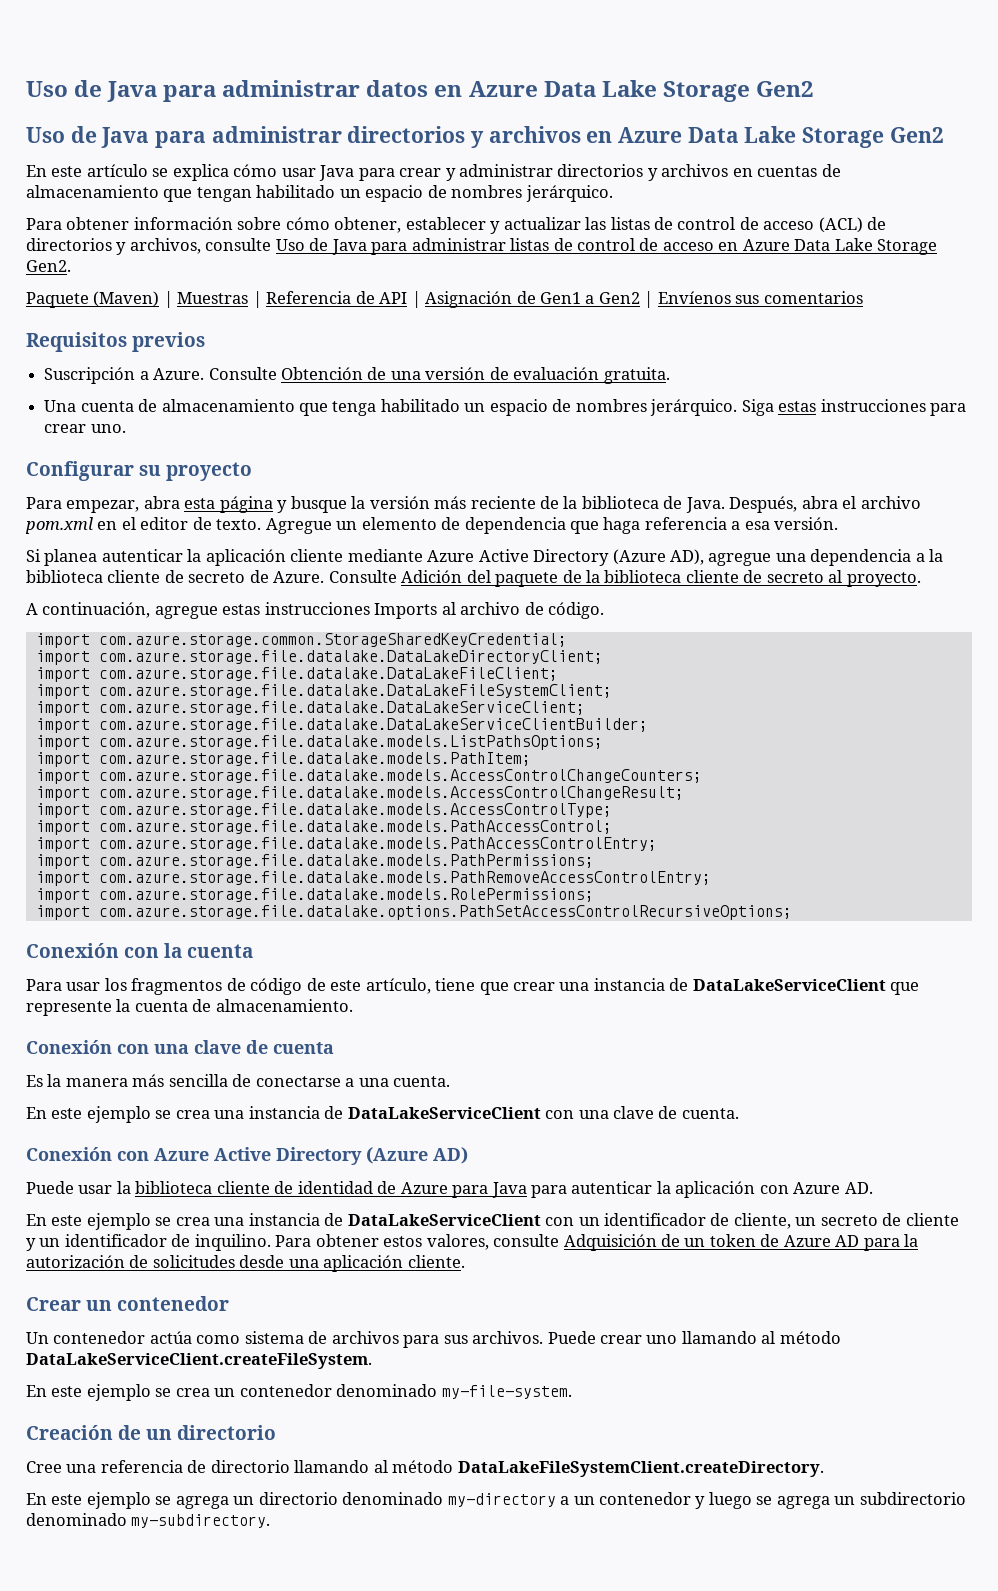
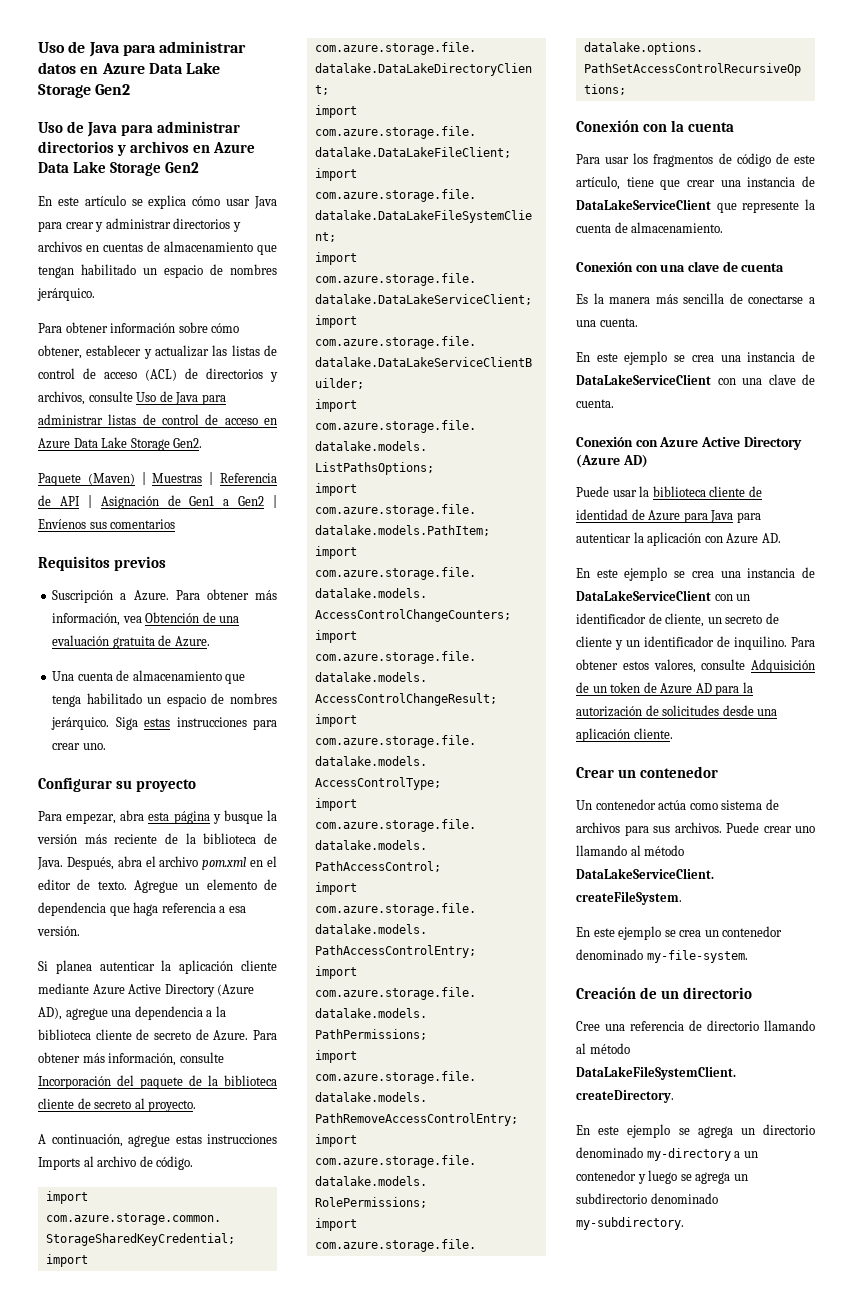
[208,367,670,384] Consulte Obtención de una versión de evaluación gratuita. -> [175,589,277,600] [52,612,240,626] [52,635,210,649] Para obtener más información, vea Obtención de una evaluación gratuita de Azure.
[328,570,463,583] Consulte Adición -> [252,1030,277,1040] [38,1052,224,1066] [38,1076,111,1089] Para obtener más información, consulte Incorporación

